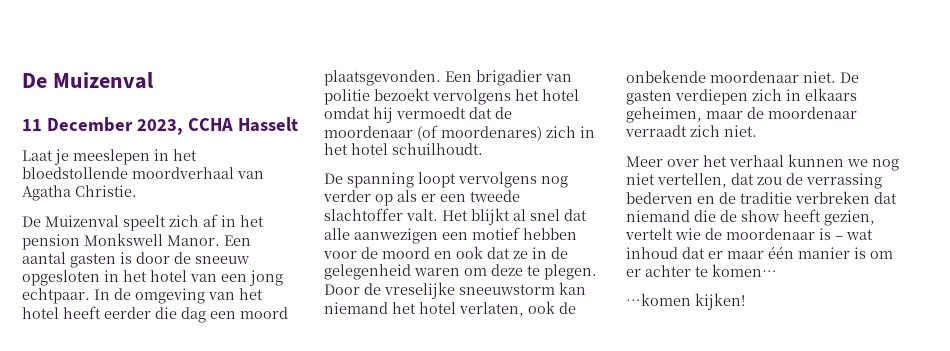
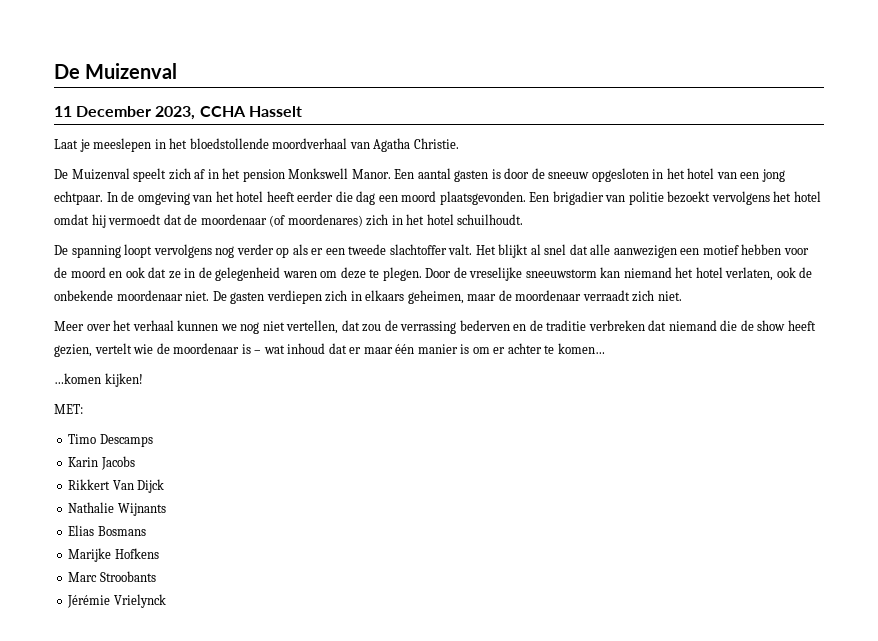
(745, 301) none -> [54,404,83,414] [68,434,153,447] [68,456,135,470] [68,479,165,493] [68,502,166,516] [68,525,146,536] [68,548,159,562] [68,571,156,582] [67,594,166,608] // MET: // Timo Descamps // Karin Jacobs // Rikkert Van Dijck // Nathalie Wijnants // Elias Bosmans // Marijke Hofkens // Marc Stroobants // Jérémie Vrielynck

